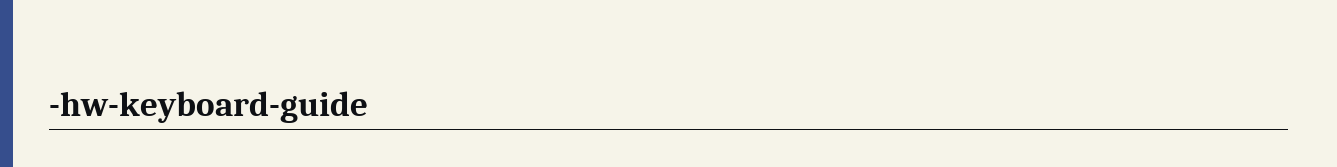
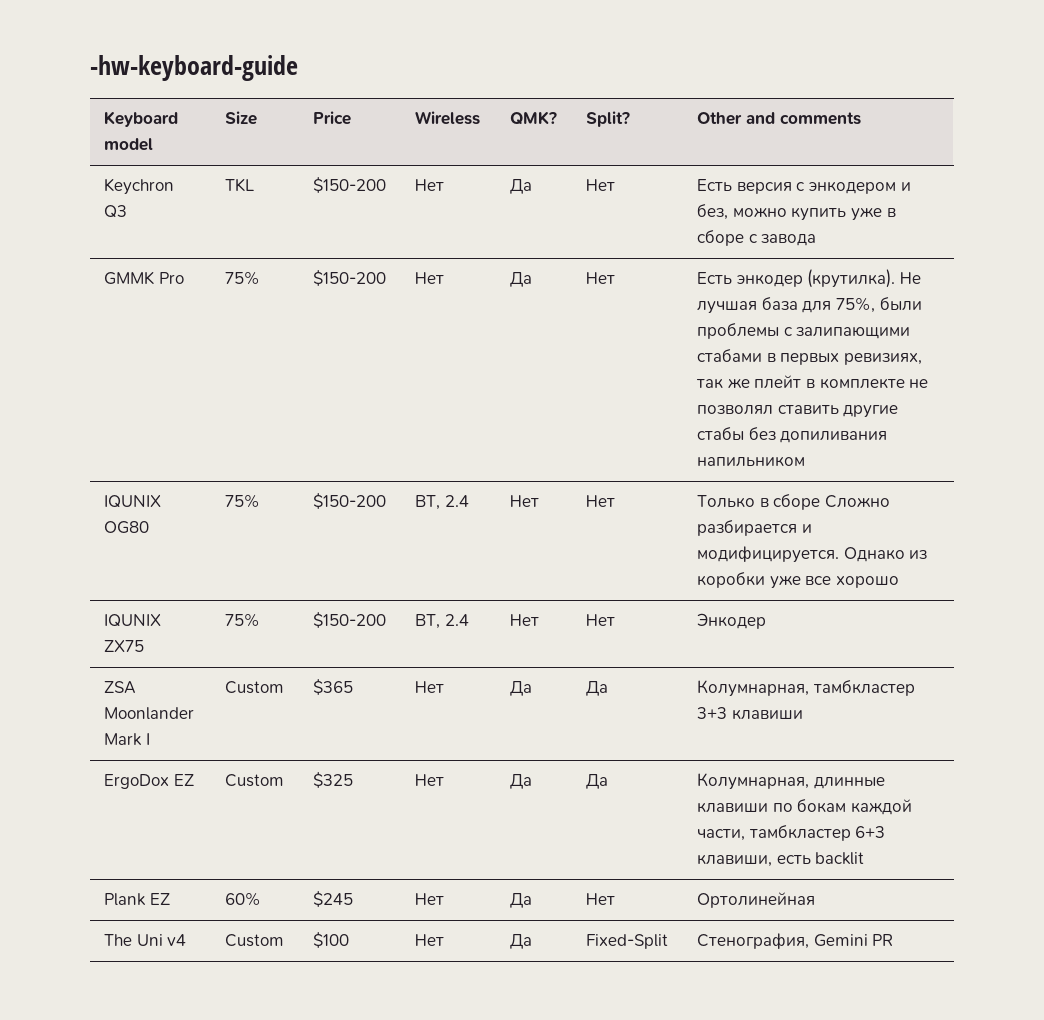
(368, 107) none -> [104,111,179,127] [104,138,154,151] [225,111,258,125] [313,111,352,125] [415,111,481,125] [510,111,558,125] [586,111,631,127] [697,112,862,125] [104,178,175,195] [104,205,128,218] [225,178,255,192] [313,177,387,193] [415,179,445,191] [510,179,533,194] [586,179,616,191] [697,179,911,194] [697,204,896,221] [697,230,817,246] [104,271,184,285] [225,271,261,285] [313,270,387,286] [415,272,445,284] [510,272,533,287] [586,272,616,284] [697,269,921,288] [696,297,922,314] [697,323,911,339] [697,349,922,365] [696,375,929,389] [697,405,899,418] [697,427,888,443] [697,456,806,467] [104,495,162,508] [104,521,150,534] [225,494,261,508] [313,493,387,509] [415,495,469,510] [510,495,540,507] [586,495,616,507] [697,494,890,510] [697,520,812,536] [697,546,928,563] [697,572,899,589] [104,614,162,627] [104,640,145,652] [225,613,261,627] [313,612,387,628] [415,614,469,629] [510,614,540,626] [586,614,616,626] [697,613,767,629] [104,681,137,694] [104,707,195,720] [104,733,150,746] [225,681,285,694] [313,679,354,695] [415,681,445,693] [510,681,533,696] [586,681,609,696] [697,680,915,697] [697,707,803,720] [104,774,194,789] [225,774,285,787] [313,772,354,788] [415,774,445,786] [510,774,533,789] [586,774,609,789] [697,773,885,790] [697,799,912,815] [697,825,886,841] [697,852,865,867] [104,893,170,906] [225,892,262,906] [313,891,354,907] [415,893,445,905] [510,893,533,908] [586,893,616,905] [697,892,816,908] [104,934,187,946] [225,934,285,947] [313,932,350,948] [415,934,445,946] [510,934,533,949] [586,934,669,949] [697,933,894,949] // Keyboard model | Size | Price | Wireless | QMK? | Split? | Other and comments // Keychron Q3 | TKL | $150-200 | Нет | Да | Нет | Есть версия с энкодером и без, можно купить уже в сборе с завода // GMMK Pro | 75% | $150-200 | Нет | Да | Нет | Есть энкодер (крутилка). Не лучшая база для 75%, были проблемы с залипающими стабами в первых ревизиях, так же плейт в комплекте не позволял ставить другие стабы без допиливания напильником // IQUNIX OG80 | 75% | $150-200 | BT, 2.4 | Нет | Нет | Только в сборе Сложно разбирается и модифицируется. Однако из коробки уже все хорошо // IQUNIX ZX75 | 75% | $150-200 | BT, 2.4 | Нет | Нет | Энкодер // ZSA Moonlander Mark I | Custom | $365 | Нет | Да | Да | Колумнарная, тамбкластер 3+3 клавиши // ErgoDox EZ | Custom | $325 | Нет | Да | Да | Колумнарная, длинные клавиши по бокам каждой части, тамбкластер 6+3 клавиши, есть backlit // Plank EZ | 60% | $245 | Нет | Да | Нет | Ортолинейная // The Uni v4 | Custom | $100 | Нет | Да | Fixed-Split | Стенография, Gemini PR

